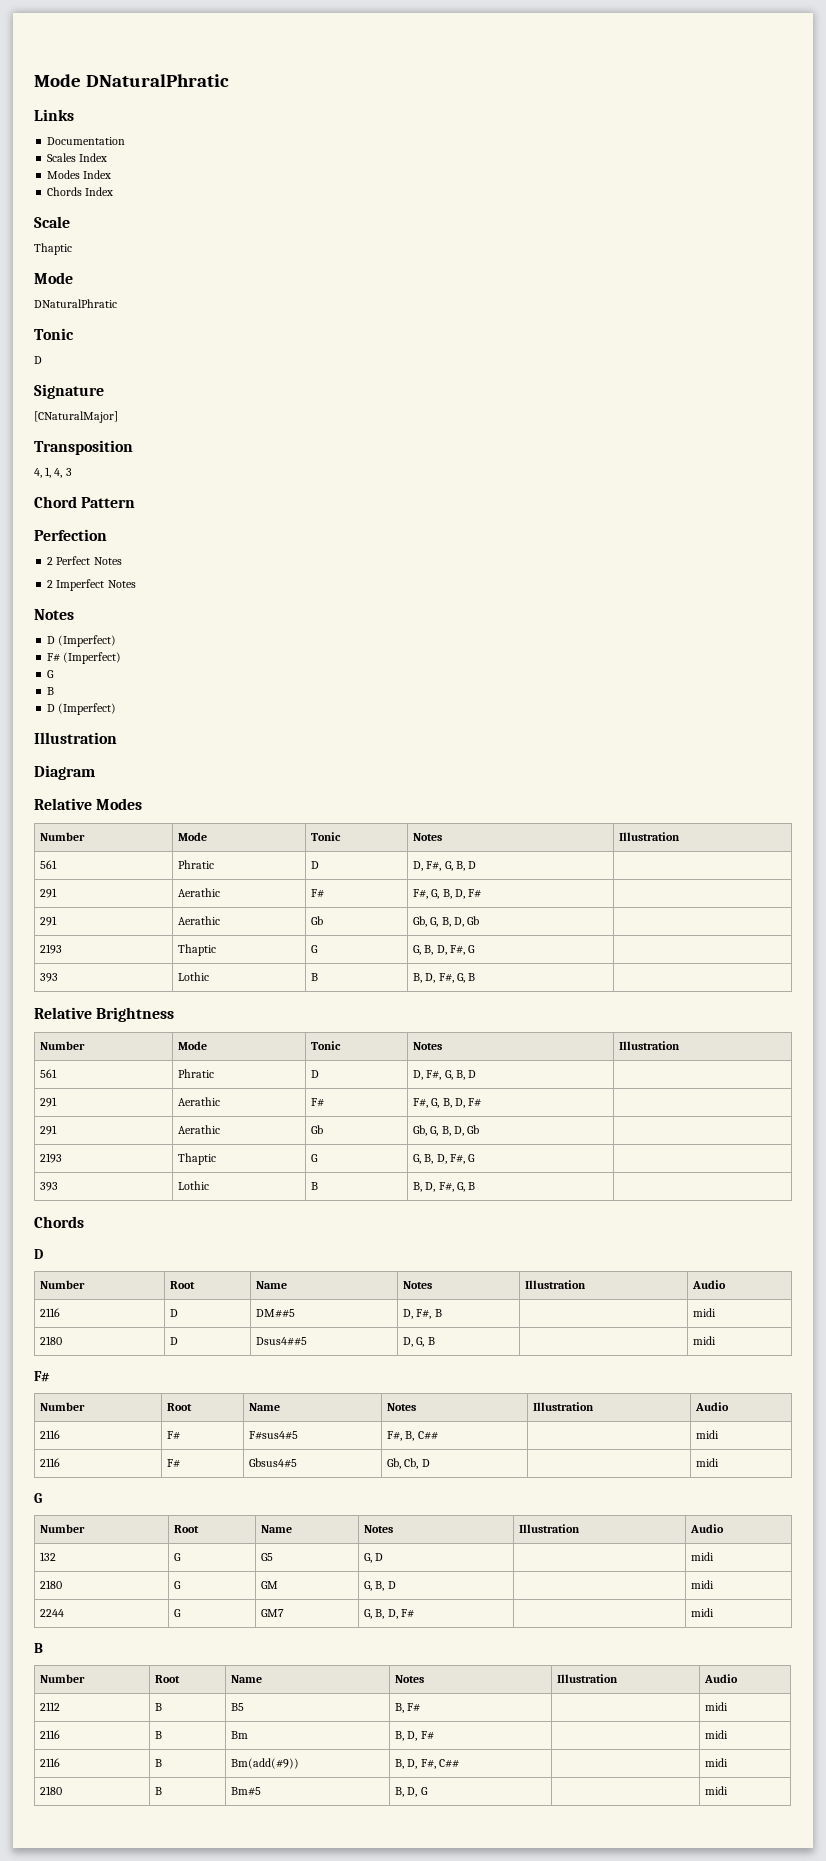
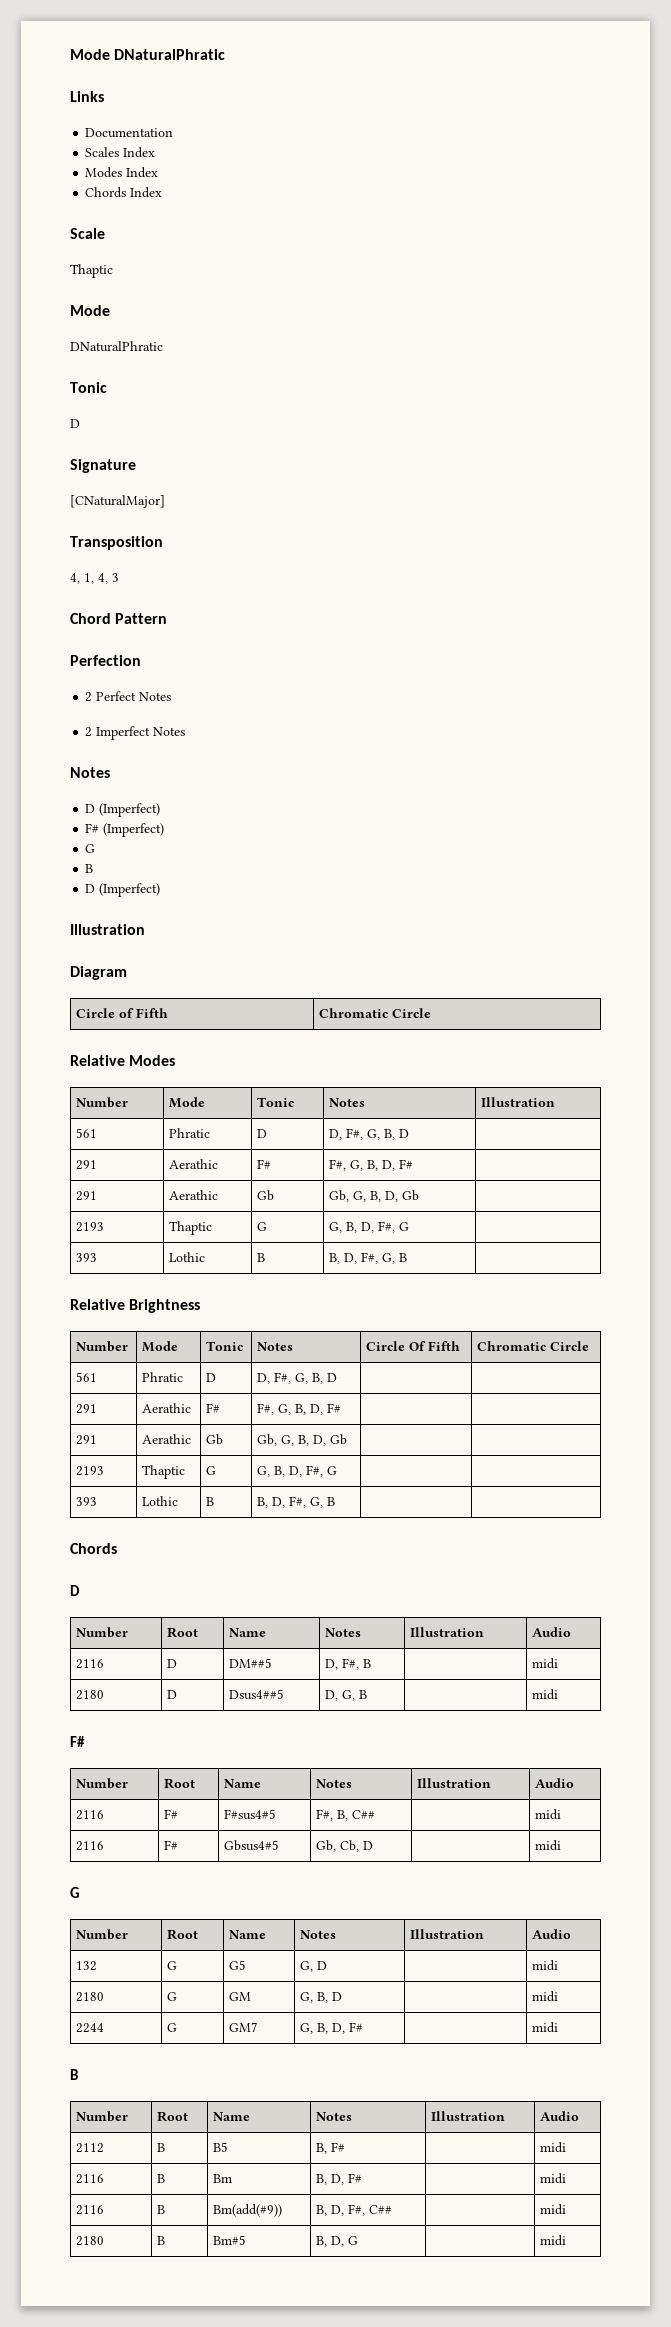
(95, 772) none -> [76,1008,169,1018] [319,1008,432,1018] // Circle of Fifth | Chromatic Circle
[619,1041,681,1050] [40,1069,58,1078] [178,1069,215,1078] [311,1070,320,1078] [413,1070,476,1080] [40,1097,58,1107] [178,1097,221,1106] [311,1098,325,1107] [413,1098,481,1108] [40,1125,58,1135] [178,1125,221,1134] [311,1125,324,1134] [413,1125,479,1136] [40,1153,63,1163] [178,1153,217,1165] [311,1154,319,1162] [413,1154,475,1164] [40,1182,59,1191] [178,1181,210,1190] [311,1182,319,1190] [413,1182,475,1192] Illustration // 561 | Phratic | D | D, F#, G, B, D | // 291 | Aerathic | F# | F#, G, B, D, F# | // 291 | Aerathic | Gb | Gb, G, B, D, Gb | // 2193 | Thaptic | G | G, B, D, F#, G | // 393 | Lothic | B | B, D, F#, G, B | -> [366,1341,461,1351] [477,1341,590,1351] [76,1372,98,1382] [142,1372,184,1382] [206,1373,217,1382] [257,1372,338,1384] [76,1404,98,1414] [142,1403,192,1413] [206,1403,221,1413] [257,1403,342,1415] [76,1435,98,1445] [142,1434,192,1444] [206,1434,224,1445] [257,1434,348,1446] [76,1466,105,1476] [142,1465,186,1479] [206,1466,217,1475] [257,1465,338,1477] [76,1497,98,1506] [142,1496,179,1506] [206,1497,215,1506] [257,1496,336,1508] Circle Of Fifth | Chromatic Circle // 561 | Phratic | D | D, F#, G, B, D | | // 291 | Aerathic | F# | F#, G, B, D, F# | | // 291 | Aerathic | Gb | Gb, G, B, D, Gb | | // 2193 | Thaptic | G | G, B, D, F#, G | | // 393 | Lothic | B | B, D, F#, G, B | |

